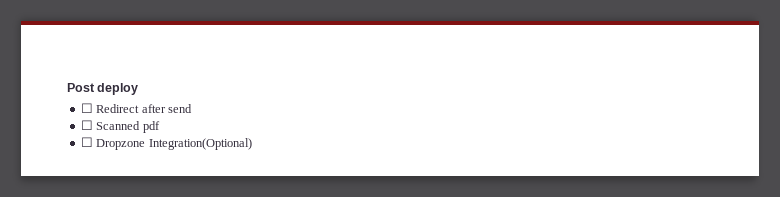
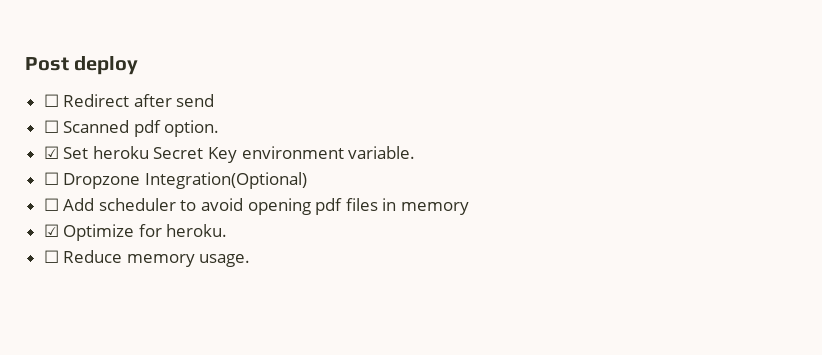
[80,137,252,150] // ☐ Dropzone Integration(Optional) -> [164,120,220,137] [43,146,416,163] [43,172,307,189] [43,198,470,215] [43,224,228,241] [43,250,251,267] option. // ☑ Set heroku Secret Key environment variable. // ☐ Dropzone Integration(Optional) // ☐ Add scheduler to avoid opening pdf files in memory // ☑ Optimize for heroku. // ☐ Reduce memory usage.

